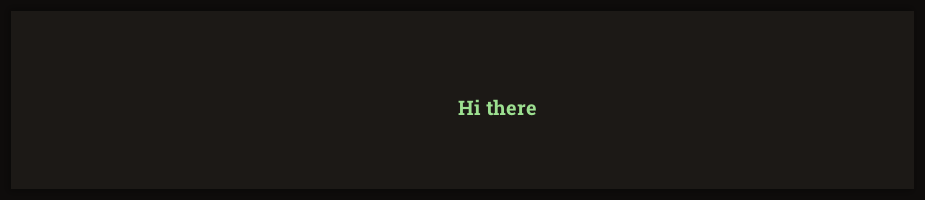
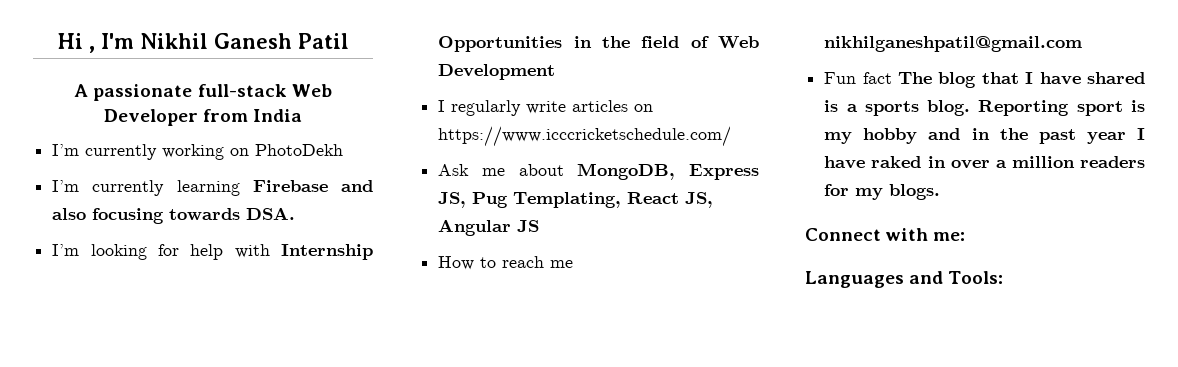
[485,99,537,116] there -> [88,33,349,53] [74,84,332,101] [103,109,303,126] [52,144,344,160] [52,180,373,196] [52,207,296,224] [52,244,373,260] [438,36,759,52] [438,64,556,80] [438,100,654,116] [438,126,732,147] [438,163,759,180] [438,192,714,208] [438,219,540,236] [438,256,574,270] [824,36,1083,52] [824,72,1145,88] [824,100,1145,116] [824,128,1145,144] [824,156,1145,169] [824,184,941,200] [805,228,966,241] [805,271,1004,288] , I'm Nikhil Ganesh Patil // A passionate full-stack Web Developer from India // I’m currently working on PhotoDekh // I’m currently learning Firebase and also focusing towards DSA. // I’m looking for help with Internship Opportunities in the field of Web Development // I regularly write articles on https://www.icccricketschedule.com/ // Ask me about MongoDB, Express JS, Pug Templating, React JS, Angular JS // How to reach me nikhilganeshpatil@gmail.com // Fun fact The blog that I have shared is a sports blog. Reporting sport is my hobby and in the past year I have raked in over a million readers for my blogs. // Connect with me: // Languages and Tools:

